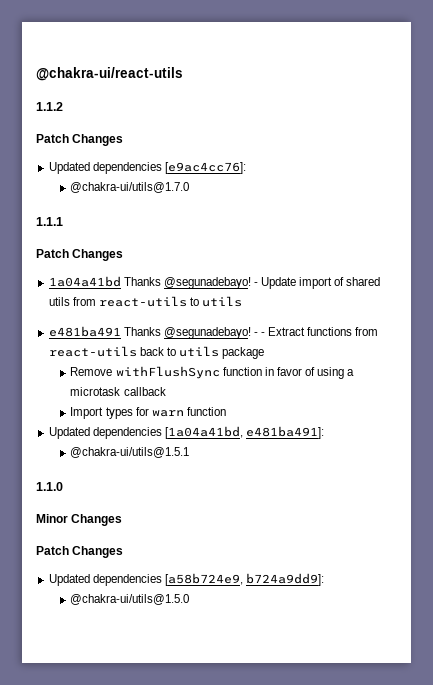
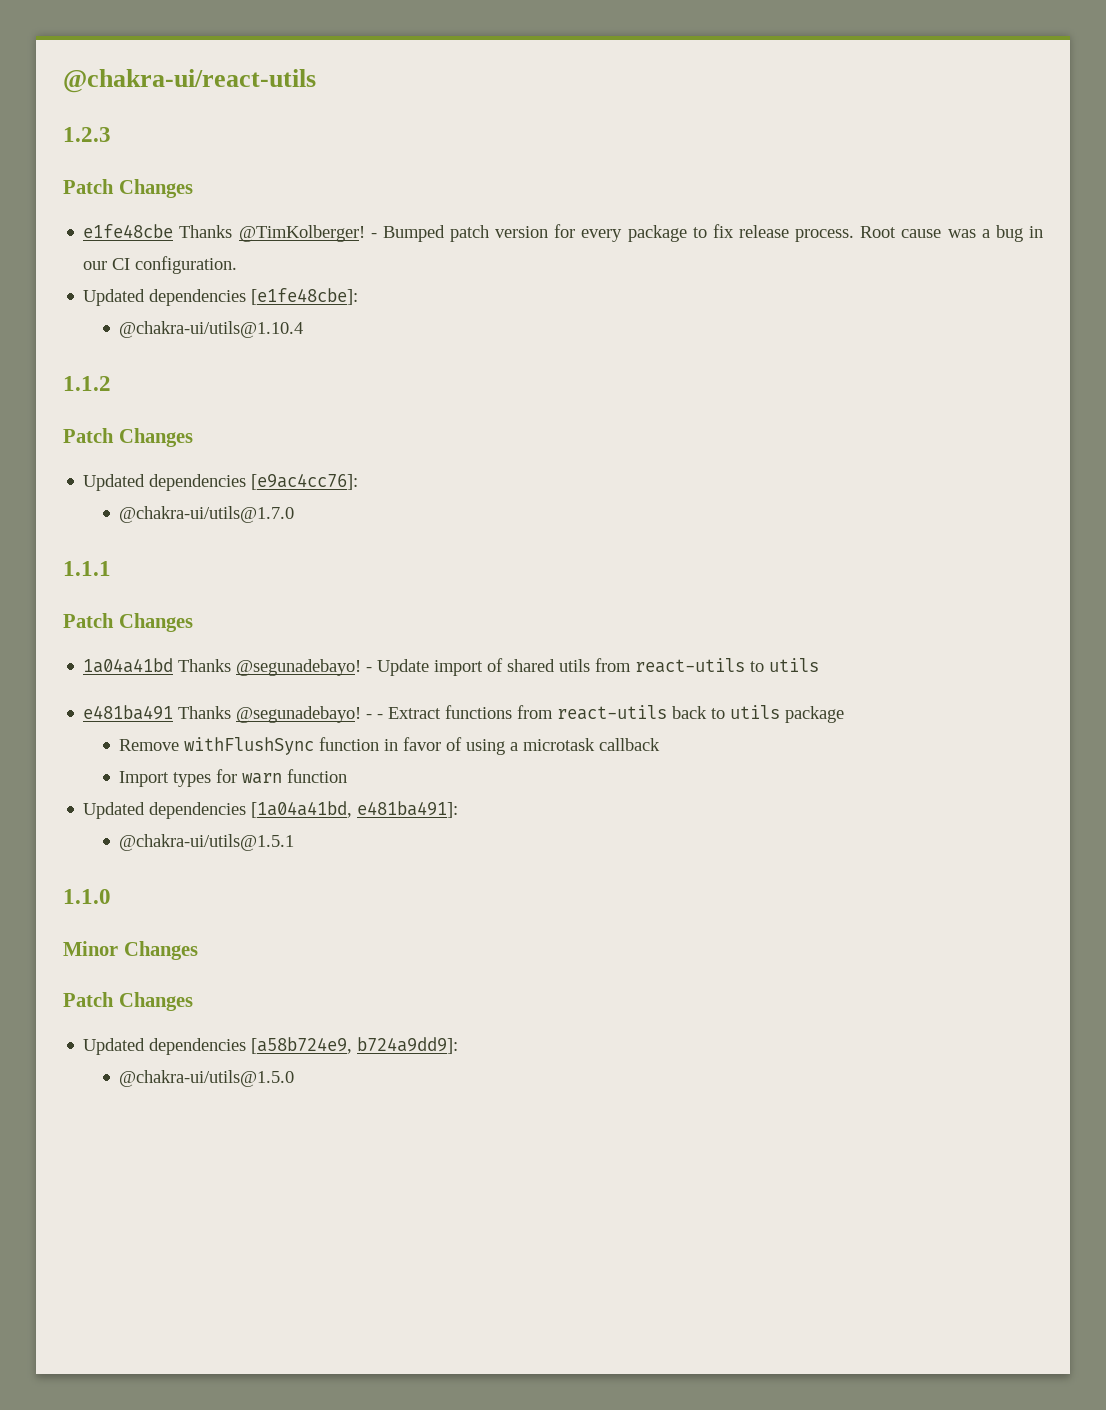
(183, 74) none -> [63,127,111,142] [63,179,193,198] [83,224,1044,242] [83,256,238,274] [83,288,359,306] [119,321,304,338] // 1.2.3 // Patch Changes // e1fe48cbe Thanks @TimKolberger! - Bumped patch version for every package to fix release process. Root cause was a bug in our CI configuration. // Updated dependencies [e1fe48cbe]: // @chakra-ui/utils@1.10.4

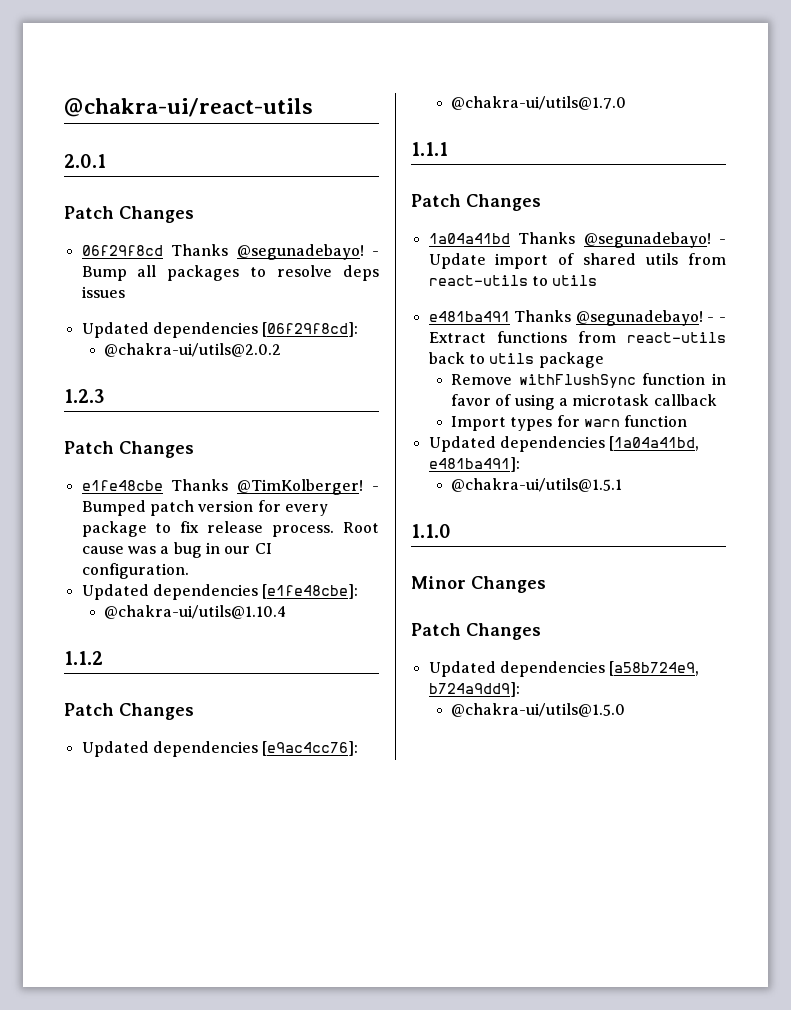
(316, 81) none -> [64,154,106,168] [64,206,194,223] [81,244,379,260] [81,265,379,281] [81,286,125,298] [81,322,359,338] [104,343,282,357] // 2.0.1 // Patch Changes // 06f29f8cd Thanks @segunadebayo! - Bump all packages to resolve deps issues // Updated dependencies [06f29f8cd]: // @chakra-ui/utils@2.0.2

